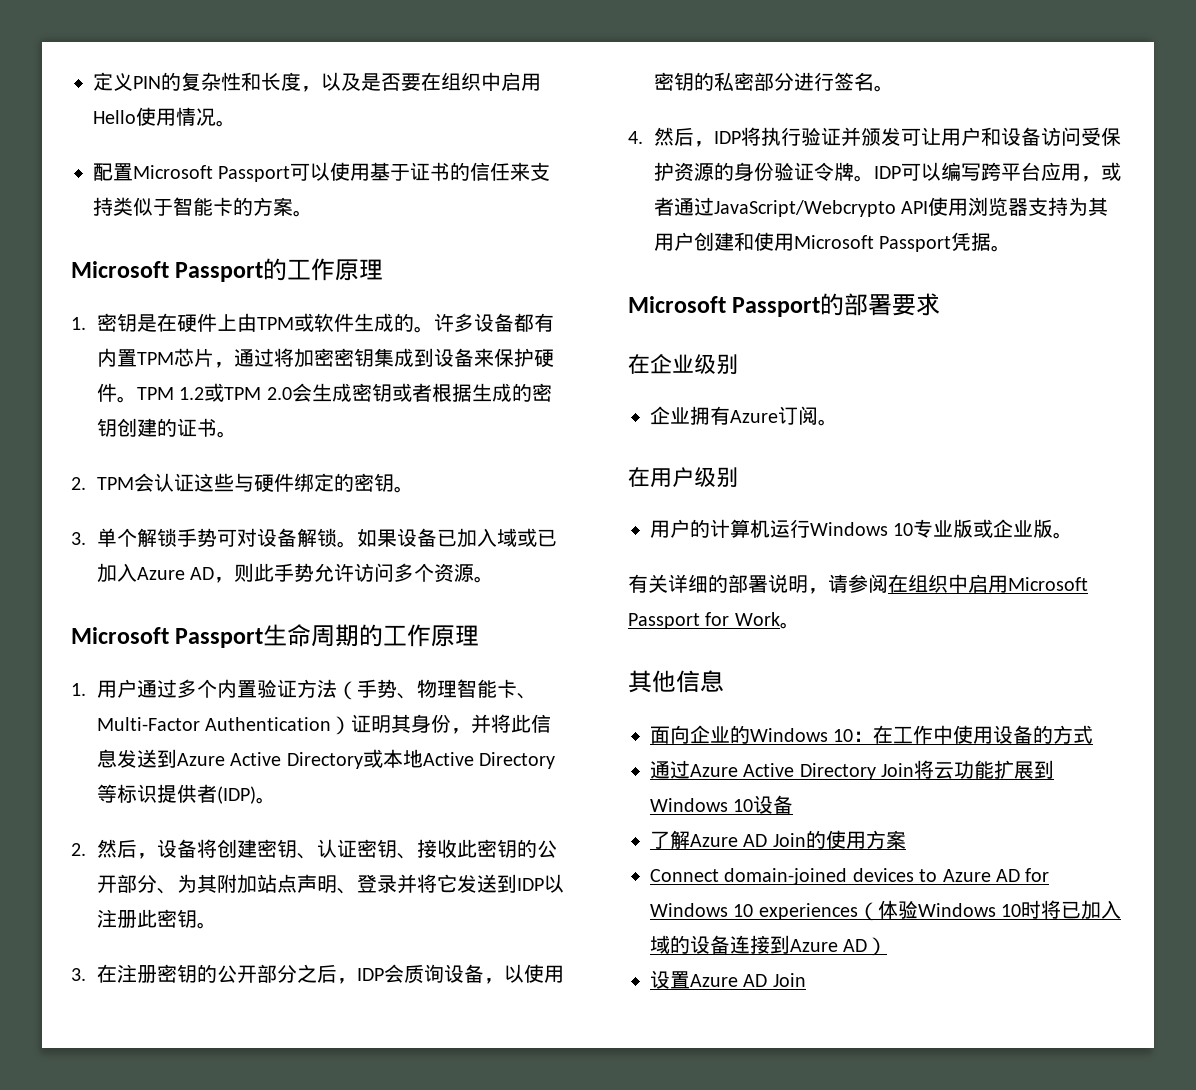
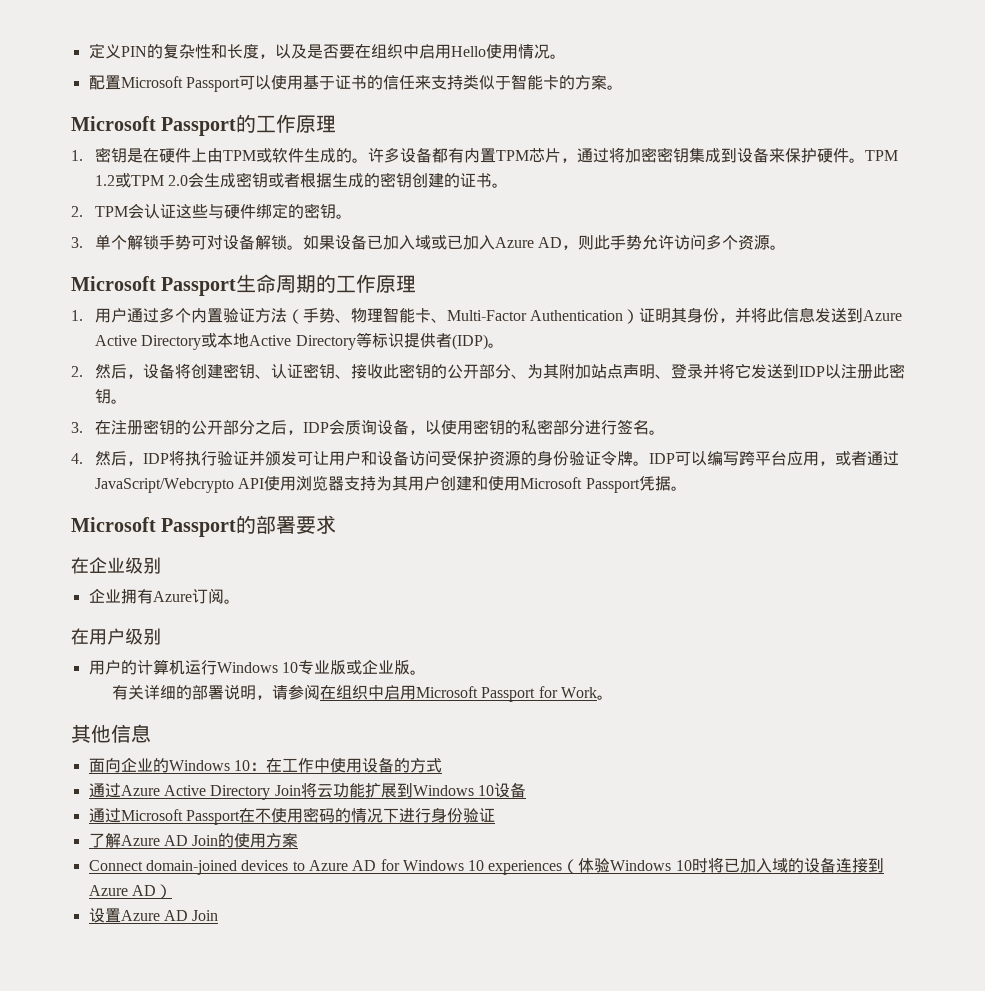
(794, 804) none -> [88,807,495,825] // 通过Microsoft Passport在不使用密码的情况下进行身份验证

